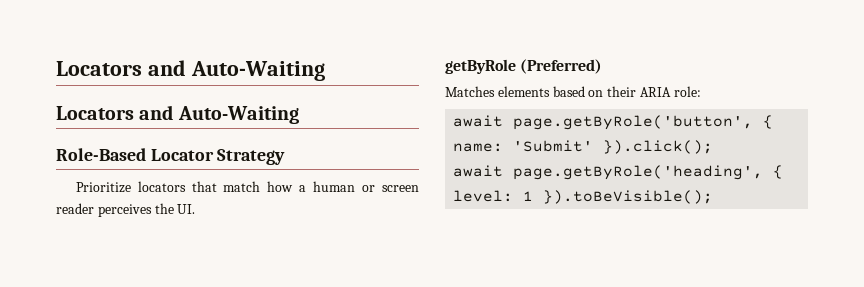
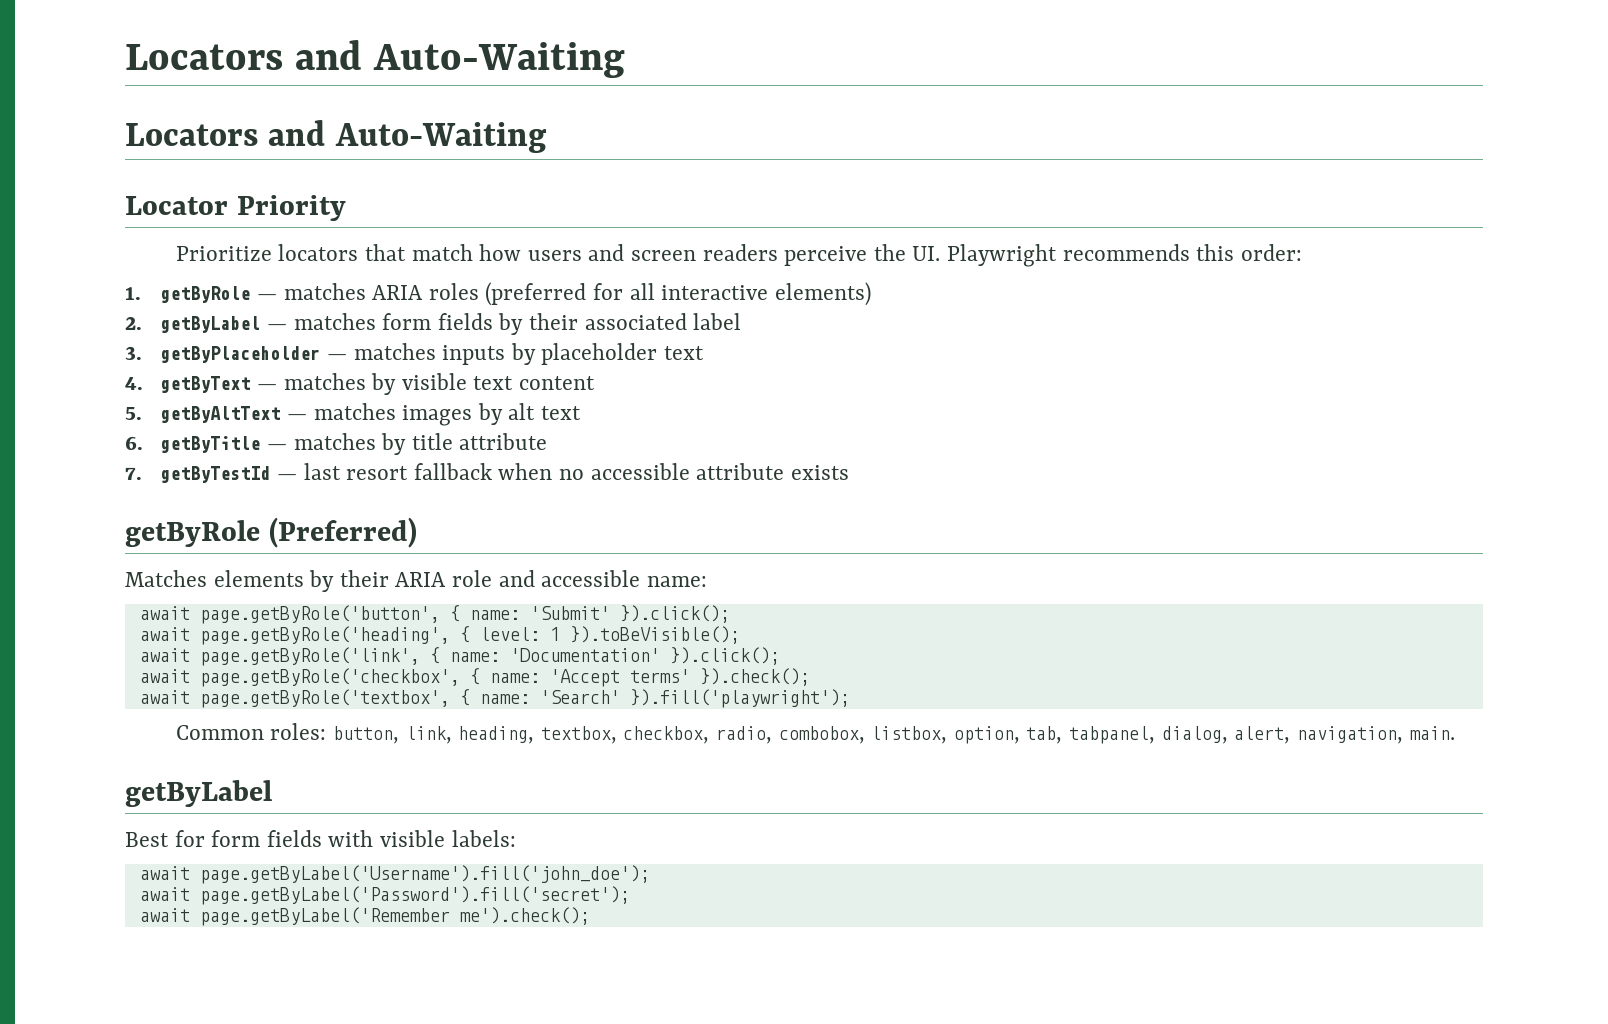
[56,148,286,165] Role-Based Locator Strategy -> [125,195,346,221] Locator Priority
[299,181,419,192] [56,203,196,217] [445,59,603,74] [445,86,701,97] a human or screen reader perceives the UI. // getByRole (Preferred) // Matches elements based on their ARIA role: -> [527,244,1302,267] [125,282,871,306] [125,313,742,335] [125,343,705,365] [125,373,596,395] [125,403,582,426] [125,433,548,455] [125,463,849,483] [125,517,417,548] [125,570,707,592] users and screen readers perceive the UI. Playwright recommends this order: // 1. getByRole — matches ARIA roles (preferred for all interactive elements) // 2. getByLabel — matches form fields by their associated label // 3. getByPlaceholder — matches inputs by placeholder text // 4. getByText — matches by visible text content // 5. getByAltText — matches images by alt text // 6. getByTitle — matches by title attribute // 7. getByTestId — last resort fallback when no accessible attribute exists // getByRole (Preferred) // Matches elements by their ARIA role and accessible name:
(714, 197) none -> [139,647,780,666] [139,668,810,687] [139,689,850,708] [175,723,1455,744] [125,780,272,807] [125,830,516,847] [139,865,650,884] [139,886,630,905] [139,907,590,926] // await page.getByRole('link', { name: 'Documentation' }).click(); // await page.getByRole('checkbox', { name: 'Accept terms' }).check(); // await page.getByRole('textbox', { name: 'Search' }).fill('playwright'); // Common roles: button, link, heading, textbox, checkbox, radio, combobox, listbox, option, tab, tabpanel, dialog, alert, navigation, main. // getByLabel // Best for form fields with visible labels: // await page.getByLabel('Username').fill('john_doe'); // await page.getByLabel('Password').fill('secret'); // await page.getByLabel('Remember me').check();

